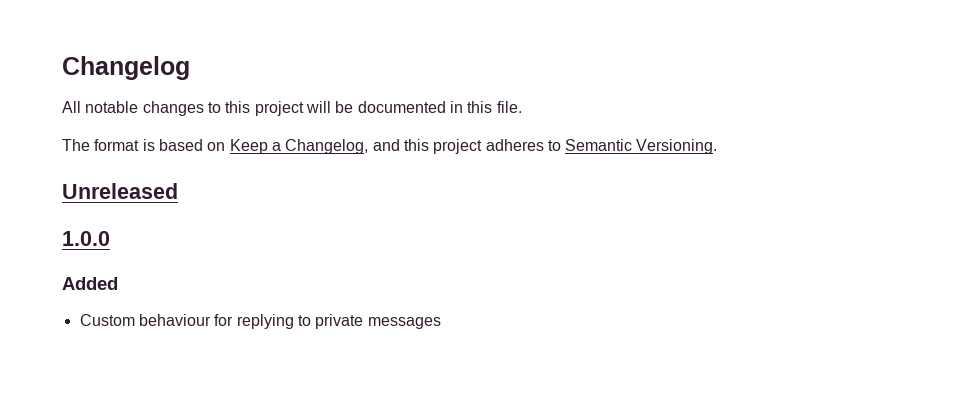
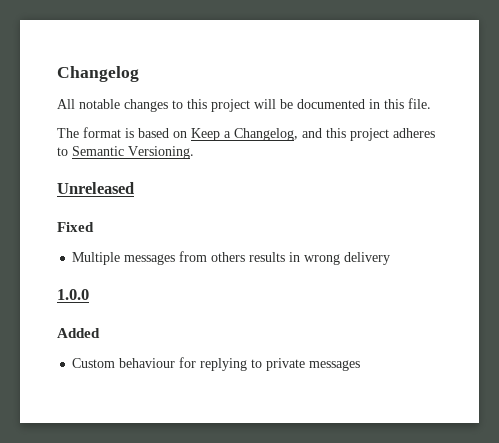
(178, 191) none -> [57,222,94,232] [72,251,391,265] // Fixed // Multiple messages from others results in wrong delivery

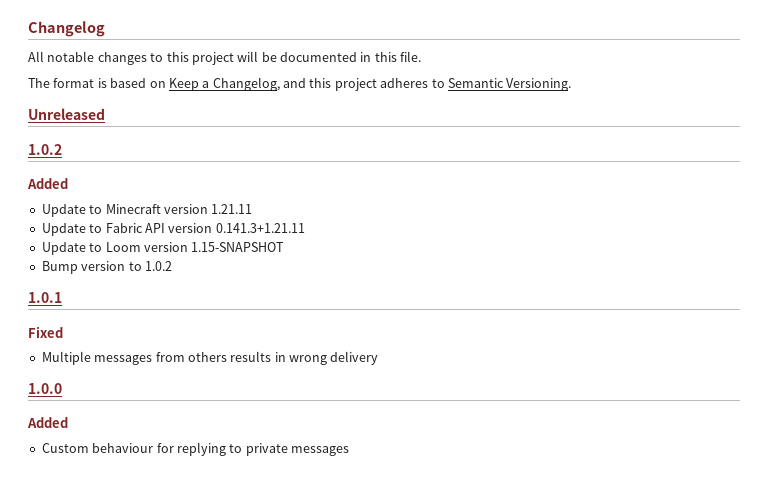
(134, 188) none -> [28,144,62,155] [27,178,68,189] [41,204,253,217] [41,223,305,236] [41,242,285,255] [41,261,172,274] [28,292,62,303] // 1.0.2 // Added // Update to Minecraft version 1.21.11 // Update to Fabric API version 0.141.3+1.21.11 // Update to Loom version 1.15-SNAPSHOT // Bump version to 1.0.2 // 1.0.1

